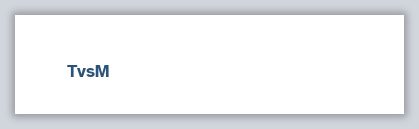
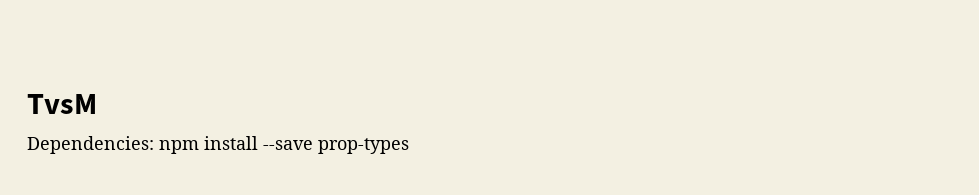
(109, 71) none -> [27,136,409,154] // Dependencies: npm install --save prop-types

